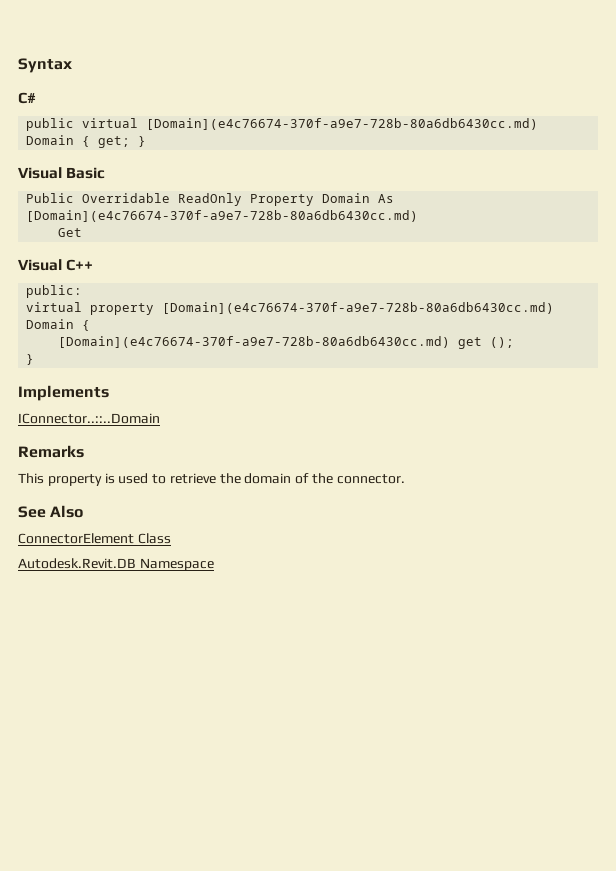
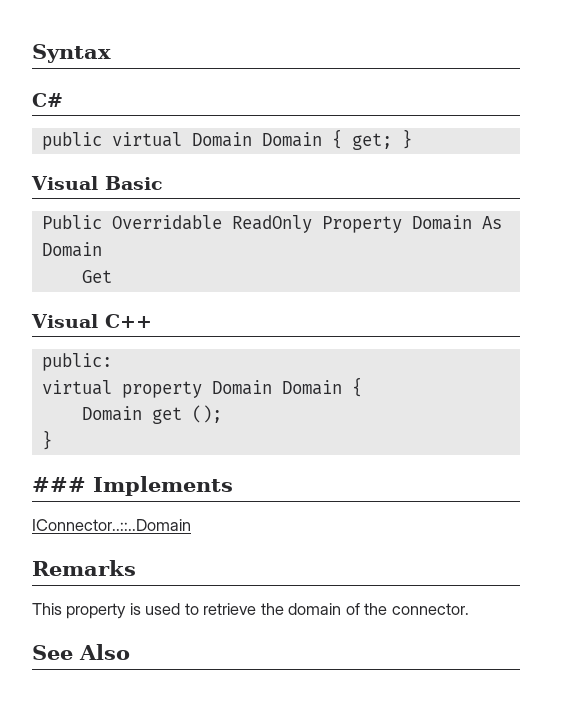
[146,118,539,130] [Domain](e4c76674-370f-a9e7-728b-80a6db6430cc.md) -> [191,132,252,147] Domain
[26,210,419,222] [Domain](e4c76674-370f-a9e7-728b-80a6db6430cc.md) -> [41,242,102,257] Domain
[162,302,555,314] [Domain](e4c76674-370f-a9e7-728b-80a6db6430cc.md) -> [211,380,272,395] Domain
[58,336,451,348] [Domain](e4c76674-370f-a9e7-728b-80a6db6430cc.md) -> [81,406,142,421] Domain
(35, 359) none -> [32,477,86,492] ###
[18,533,171,544] [18,558,214,571] // ConnectorElement Class // Autodesk.Revit.DB Namespace -> (130, 652) none

